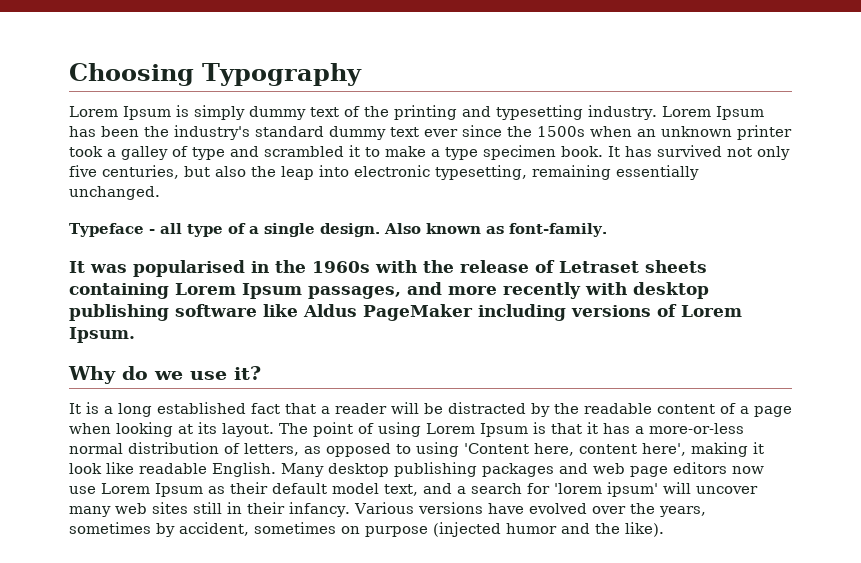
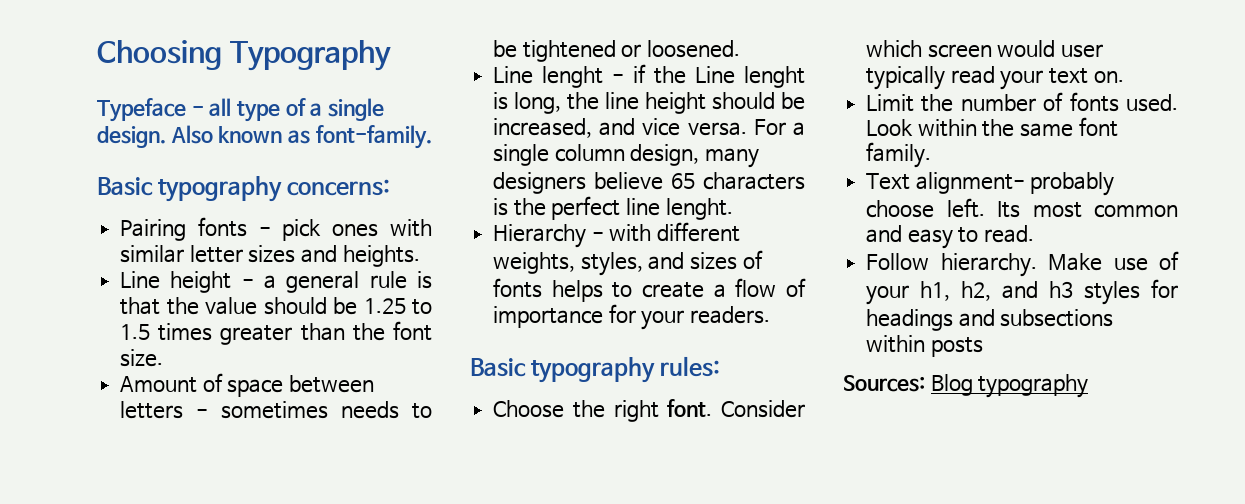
[69,105,764,120] [69,125,792,140] [69,145,790,160] [69,165,699,180] [69,186,160,200] // Lorem Ipsum is simply dummy text of the printing and typesetting industry. Lorem Ipsum has been the industry's standard dummy text ever since the 1500s when an unknown printer took a galley of type and scrambled it to make a type specimen book. It has survived not only five centuries, but also the leap into electronic typesetting, remaining essentially unchanged. -> (391, 55) none
[69,260,707,277] [69,282,709,299] [69,304,742,321] [69,327,135,343] [68,366,261,384] [69,402,792,417] [69,422,744,437] [69,442,764,457] [69,462,764,477] [69,482,758,497] [69,502,706,517] [69,522,664,537] It was popularised in the 1960s with the release of Letraset sheets containing Lorem Ipsum passages, and more recently with desktop publishing software like Aldus PageMaker including versions of Lorem Ipsum. // Why do we use it? // It is a long established fact that a reader will be distracted by the readable content of a page when looking at its layout. The point of using Lorem Ipsum is that it has a more-or-less normal distribution of letters, as opposed to using 'Content here, content here', making it look like readable English. Many desktop publishing packages and web page editors now use Lorem Ipsum as their default model text, and a search for 'lorem ipsum' will uncover many web sites still in their infancy. Various versions have evolved over the years, sometimes by accident, sometimes on purpose (injected humor and the like). -> [97,176,391,202] [120,217,432,241] [120,245,420,267] [120,271,432,293] [120,297,432,315] [120,321,432,345] [120,349,164,367] [120,373,375,397] [120,401,432,419] [493,40,741,62] [493,64,805,88] [493,92,805,114] [493,118,805,138] [493,144,760,168] [493,172,805,194] [493,196,733,220] [493,222,741,248] [493,250,763,276] [493,278,806,302] [493,304,771,330] [470,356,721,383] [493,399,805,422] [866,40,1104,58] [866,66,1124,90] [866,92,1178,112] [866,117,1118,137] [866,142,932,168] [866,172,1115,196] [866,198,1178,218] [866,225,1035,249] [866,251,1179,277] [866,279,1178,305] [866,309,1114,331] [866,335,983,357] [843,374,1089,398] Basic typography concerns: // Pairing fonts - pick ones with similar letter sizes and heights. // Line height - a general rule is that the value should be 1.25 to 1.5 times greater than the font size. // Amount of space between letters - sometimes needs to be tightened or loosened. // Line lenght - if the Line lenght is long, the line height should be increased, and vice versa. For a single column design, many designers believe 65 characters is the perfect line lenght. // Hierarchy - with different weights, styles, and sizes of fonts helps to create a flow of importance for your readers. // Basic typography rules: // Choose the right font. Consider which screen would user typically read your text on. // Limit the number of fonts used. Look within the same font family. // Text alignment- probably choose left. Its most common and easy to read. // Follow hierarchy. Make use of your h1, h2, and h3 styles for headings and subsections within posts // Sources: Blog typography

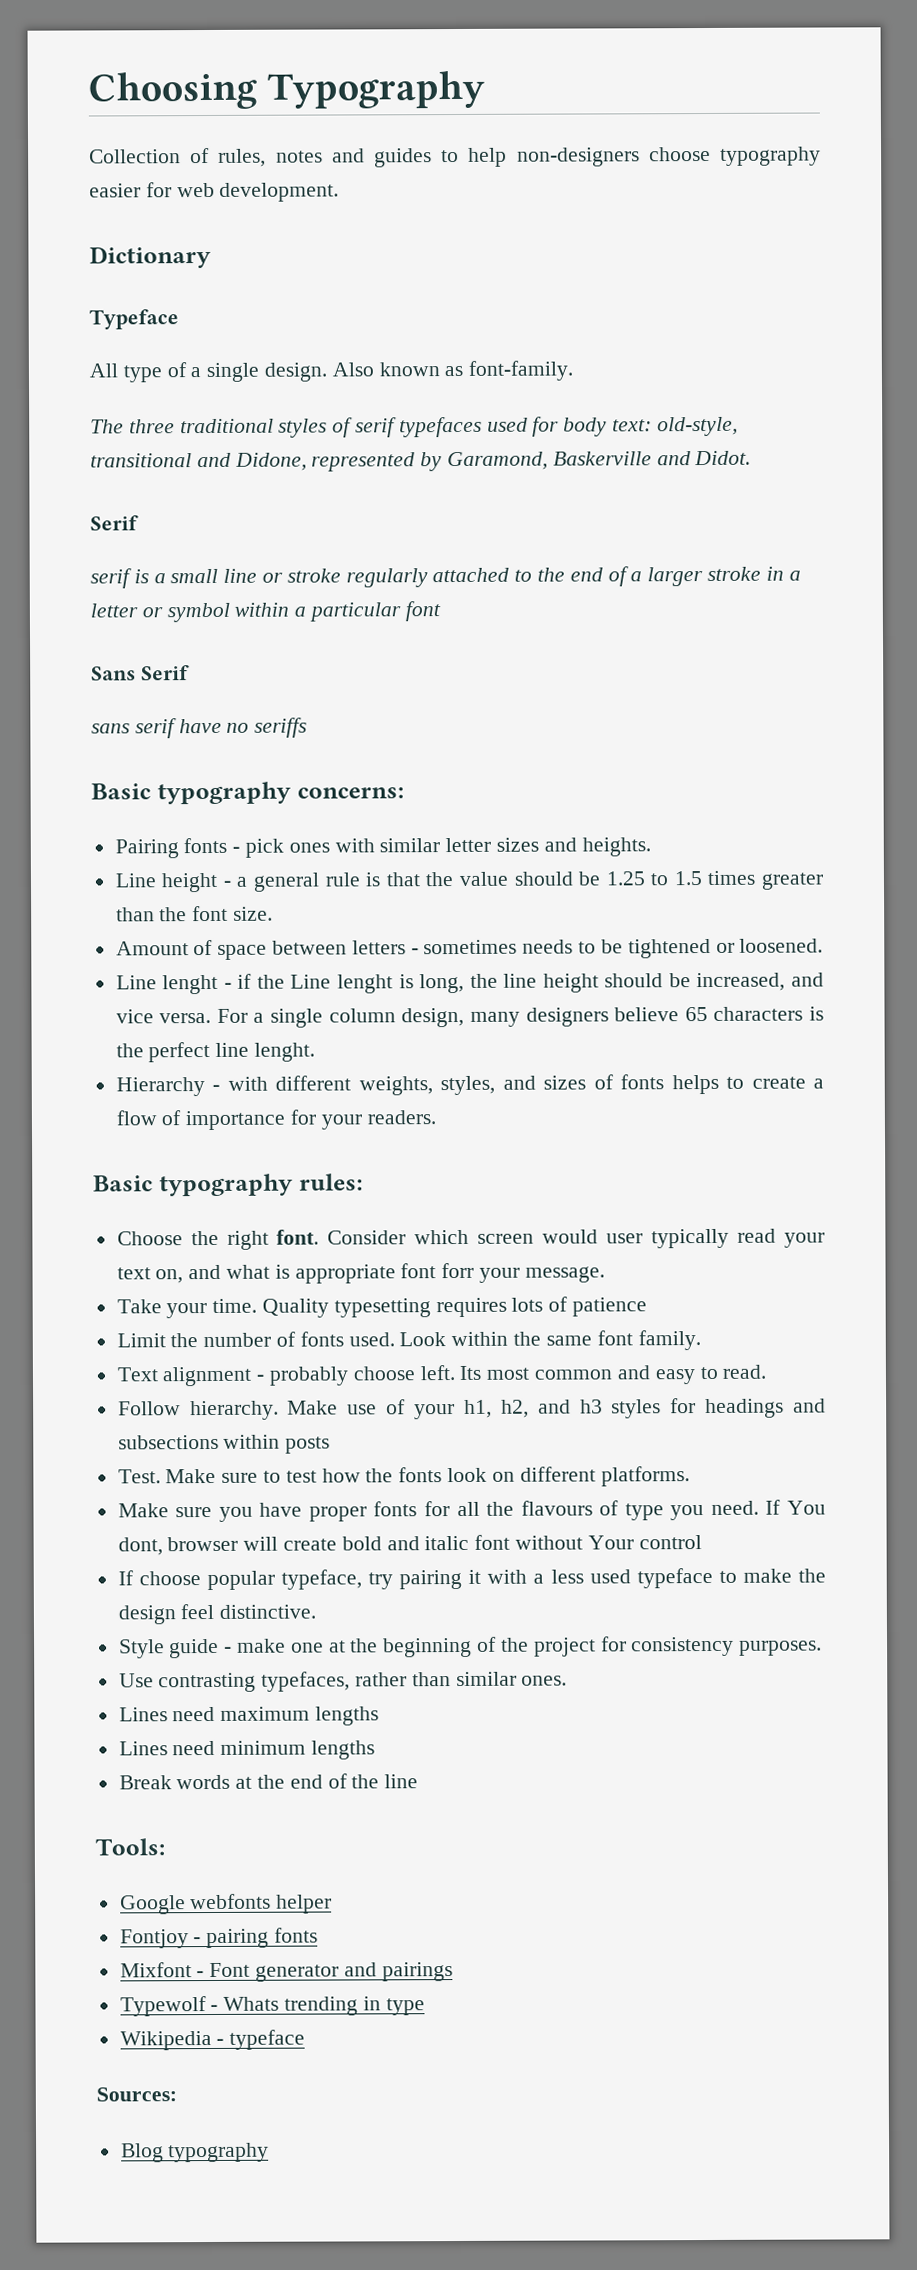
(391, 55) none -> [89,146,821,168] [89,182,340,202] [89,245,211,269] // Collection of rules, notes and guides to help non-designers choose typography easier for web development. // Dictionary
[191,98,232,116] - all -> [89,363,118,378] // All
(432, 137) none -> [90,416,738,438] [90,450,752,472] [90,515,139,531] [90,566,801,589] [90,601,441,623] [91,665,190,681] [91,717,308,739] // The three traditional styles of serif typefaces used for body text: old-style, transitional and Didone, represented by Garamond, Baskerville and Didot. // Serif // serif is a small line or stroke regularly attached to the end of a larger stroke in a letter or symbol within a particular font // Sans Serif // sans serif have no seriffs
[1093,71,1124,83] on. -> [155,1262,605,1284] [116,1296,648,1319] on, and what is appropriate font forr your message. // Take your time. Quality typesetting requires lots of patience
[915,172,1025,194] alignment- -> [162,1366,265,1387] alignment -
(983, 347) none -> [117,1466,690,1487] [117,1499,826,1522] [117,1534,702,1556] [117,1567,826,1591] [117,1603,317,1625] [118,1636,823,1659] [118,1671,568,1693] [118,1706,380,1726] [118,1740,376,1760] [118,1773,419,1790] [95,1838,165,1856] [119,1893,333,1915] [119,1927,319,1949] [119,1962,453,1982] [119,1996,425,2017] [119,2029,306,2051] // Test. Make sure to test how the fonts look on different platforms. // Make sure you have proper fonts for all the flavours of type you need. If You dont, browser will create bold and italic font without Your control // If choose popular typeface, try pairing it with a less used typeface to make the design feel distinctive. // Style guide - make one at the beginning of the project for consistency purposes. // Use contrasting typefaces, rather than similar ones. // Lines need maximum lengths // Lines need minimum lengths // Break words at the end of the line // Tools: // Google webfonts helper // Fontjoy - pairing fonts // Mixfont - Font generator and pairings // Typewolf - Whats trending in type // Wikipedia - typeface
(925, 383) none -> (177, 2094) //

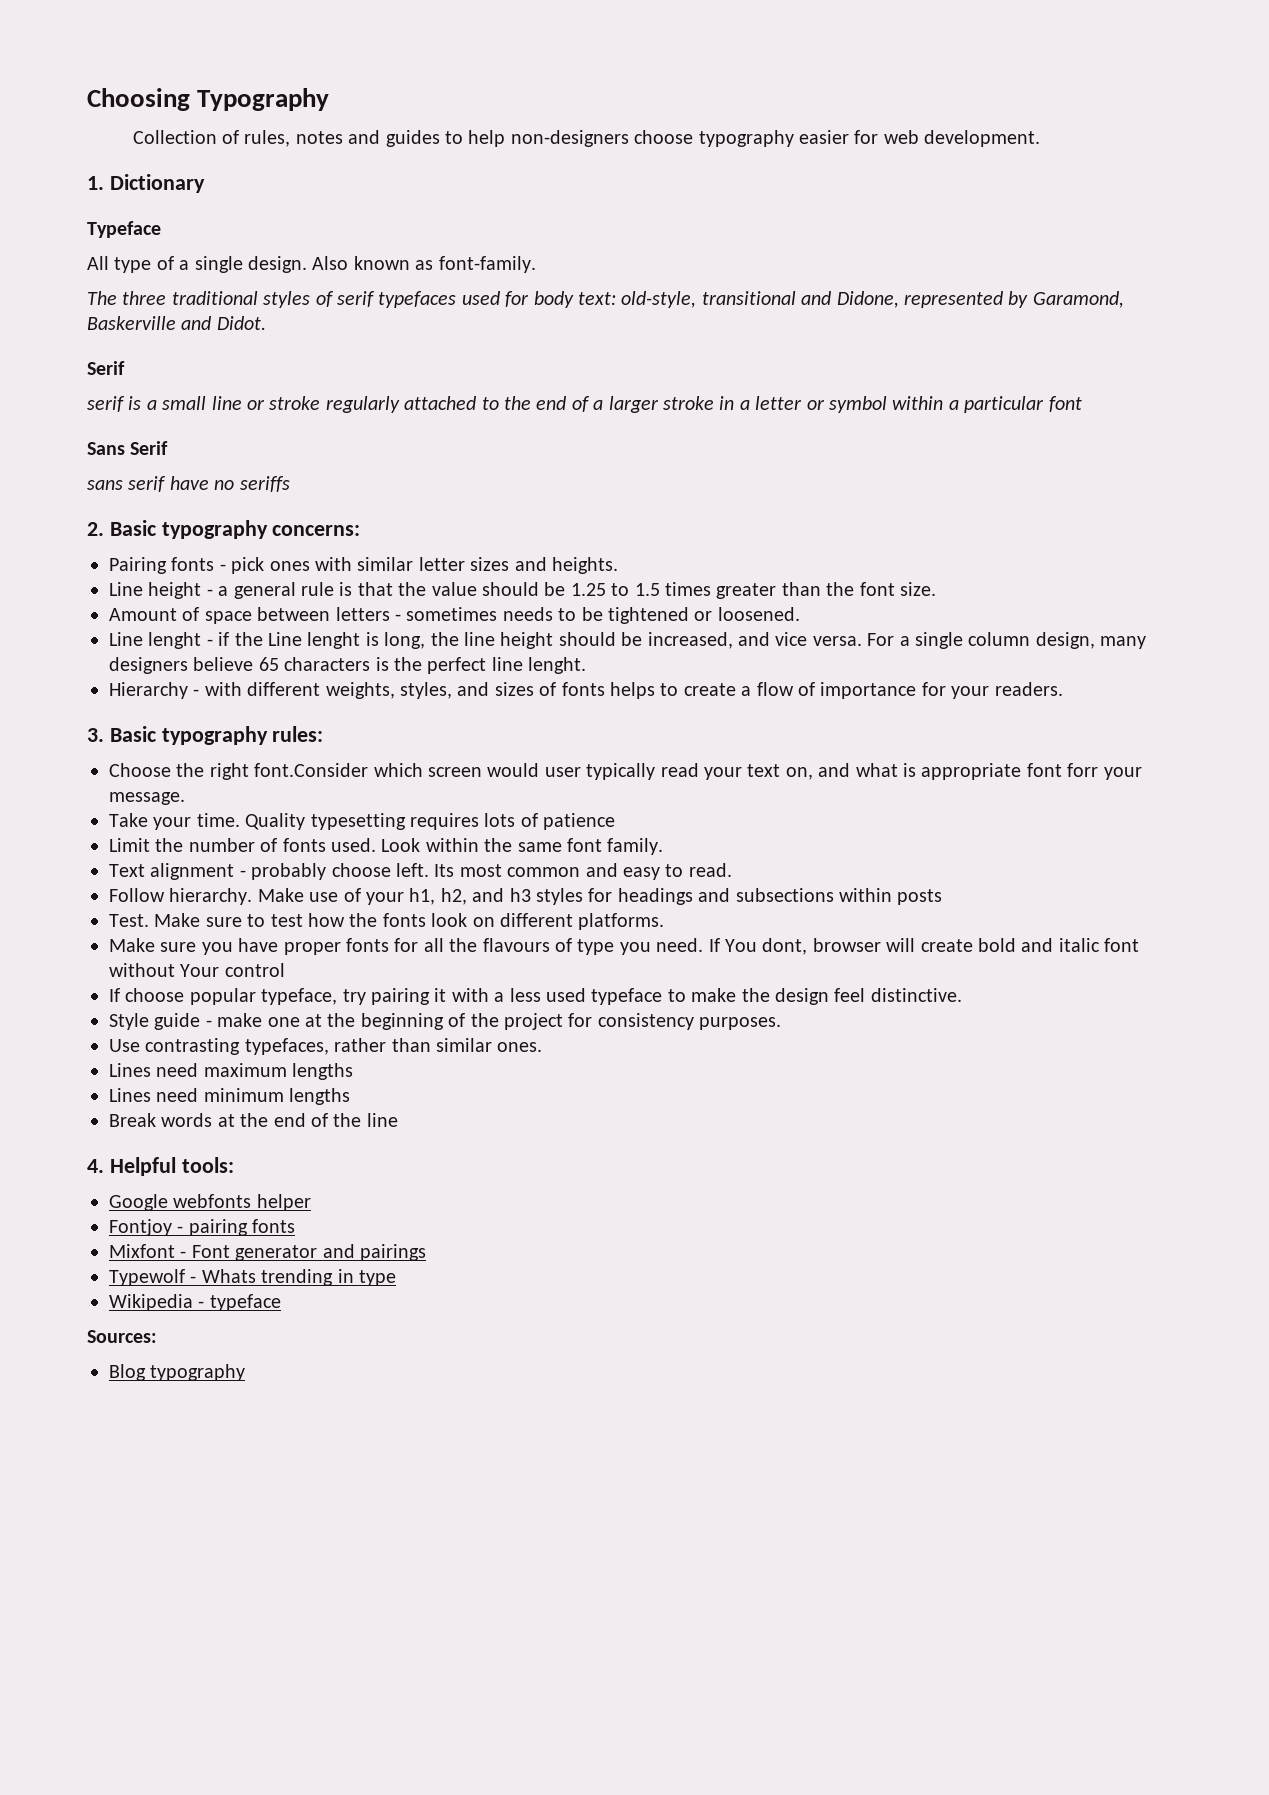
(340, 192) none -> [87,176,104,190] 1.
(308, 727) none -> [87,522,104,536] 2.
(436, 1117) none -> [87,728,104,742] 3.
[276,1229,407,1245] font. Consider -> [254,763,369,777] font.Consider
[95,1838,165,1856] Tools: -> [87,1157,234,1176] 4. Helpful tools:

